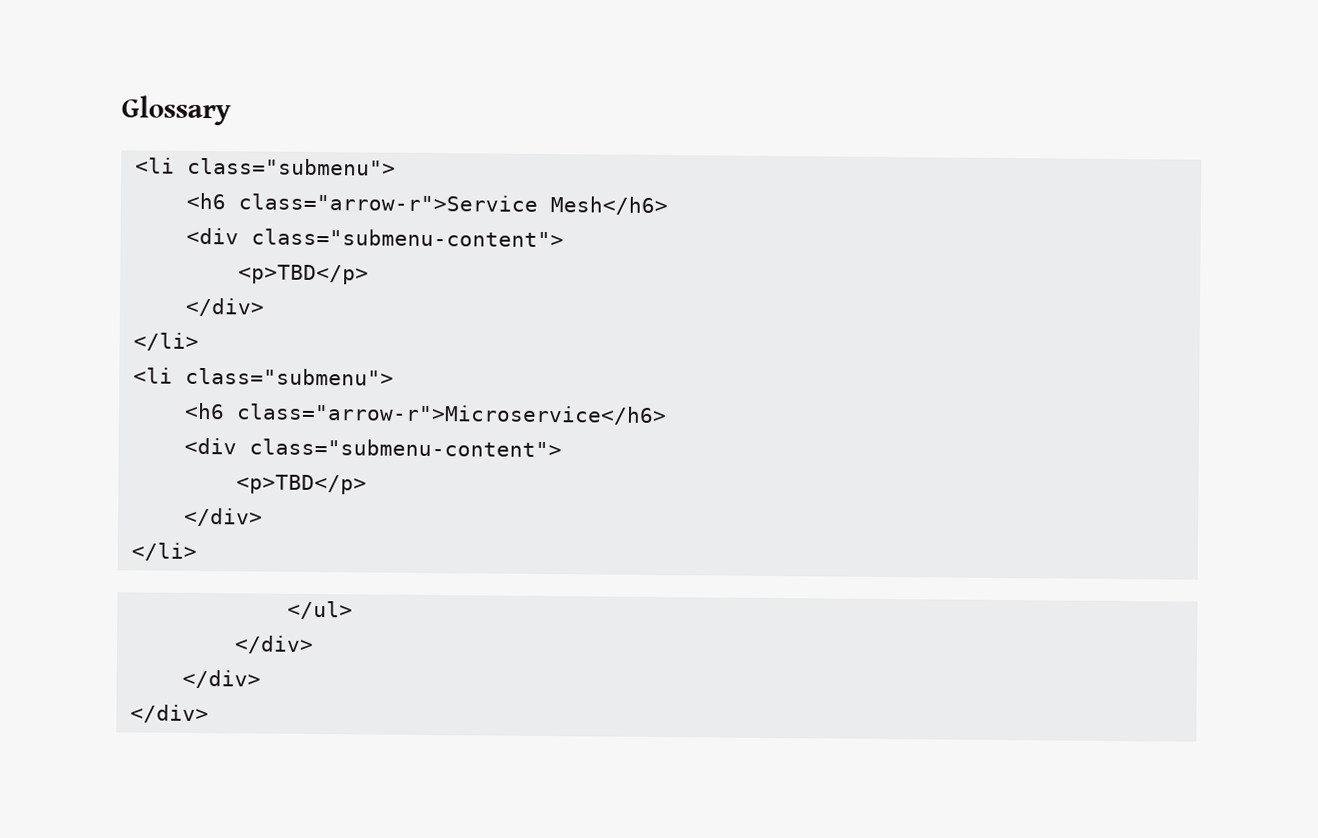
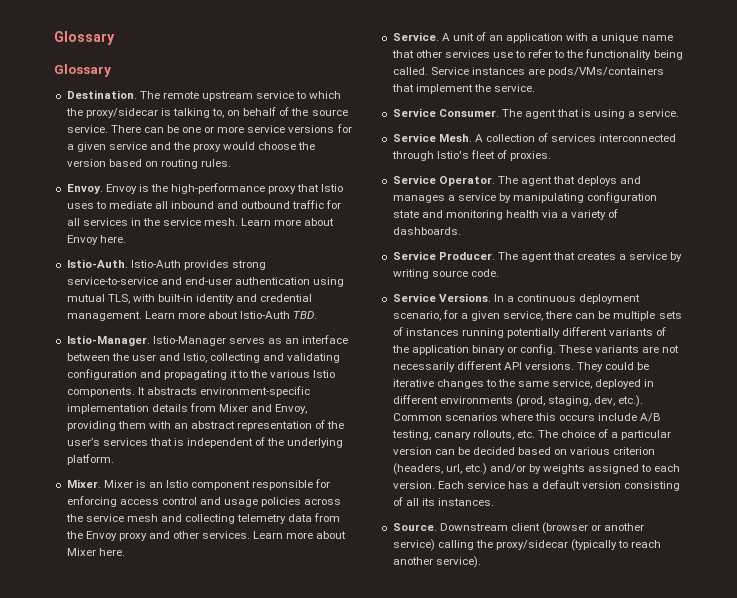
[121,95,231,126] [135,157,397,176] [186,192,669,216] [186,227,565,248] [238,264,370,285] [185,297,266,317] [133,332,200,351] [133,367,395,386] [184,402,668,426] [184,437,563,458] [236,474,368,495] [184,507,264,527] [131,542,198,561] [287,600,354,620] [234,635,315,654] [182,669,262,689] [130,704,210,724] Glossary // <li class="submenu"> // <h6 class="arrow-r">Service Mesh</h6> // <div class="submenu-content"> // <p>TBD</p> // </div> // </li> // <li class="submenu"> // <h6 class="arrow-r">Microservice</h6> // <div class="submenu-content"> // <p>TBD</p> // </div> // </li> // </ul> // </div> // </div> // </div> -> [54,31,115,45] [54,64,111,77] [66,90,342,101] [65,107,348,118] [66,124,352,133] [66,142,316,152] [66,159,232,169] [66,183,344,194] [66,200,342,209] [66,218,335,226] [66,235,126,245] [66,259,266,270] [66,277,345,287] [66,294,313,304] [66,311,318,321] [66,335,349,346] [66,353,341,363] [66,369,336,380] [66,386,310,397] [66,403,308,414] [66,420,345,431] [66,437,344,448] [66,454,114,465] [66,479,331,490] [66,496,342,507] [65,513,341,524] [65,531,347,541] [66,548,125,556] [392,32,673,43] [391,49,683,60] [392,67,665,77] [391,84,535,94] [392,108,680,119] [392,133,677,142] [391,150,552,161] [392,175,642,186] [392,192,658,203] [392,209,619,220] [392,227,461,235] [392,251,683,262] [392,269,499,279] [392,293,641,304] [392,310,682,321] [392,327,667,338] [391,344,680,355] [392,361,650,372] [392,379,655,389] [392,395,644,407] [392,413,662,422] [391,429,672,440] [392,447,656,455] [392,463,681,475] [392,480,681,491] [392,497,494,506] [392,522,645,534] [392,539,662,551] [392,556,481,568] Glossary // Glossary // Destination. The remote upstream service to which the proxy/sidecar is talking to, on behalf of the source service. There can be one or more service versions for a given service and the proxy would choose the version based on routing rules. // Envoy. Envoy is the high-performance proxy that Istio uses to mediate all inbound and outbound traffic for all services in the service mesh. Learn more about Envoy here. // Istio-Auth. Istio-Auth provides strong service-to-service and end-user authentication using mutual TLS, with built-in identity and credential management. Learn more about Istio-Auth TBD. // Istio-Manager. Istio-Manager serves as an interface between the user and Istio, collecting and validating configuration and propagating it to the various Istio components. It abstracts environment-specific implementation details from Mixer and Envoy, providing them with an abstract representation of the user’s services that is independent of the underlying platform. // Mixer. Mixer is an Istio component responsible for enforcing access control and usage policies across the service mesh and collecting telemetry data from the Envoy proxy and other services. Learn more about Mixer here. // Service. A unit of an application with a unique name that other services use to refer to the functionality being called. Service instances are pods/VMs/containers that implement the service. // Service Consumer. The agent that is using a service. // Service Mesh. A collection of services interconnected through Istio's fleet of proxies. // Service Operator. The agent that deploys and manages a service by manipulating configuration state and monitoring health via a variety of dashboards. // Service Producer. The agent that creates a service by writing source code. // Service Versions. In a continuous deployment scenario, for a given service, there can be multiple sets of instances running potentially different variants of the application binary or config. These variants are not necessarily different API versions. They could be iterative changes to the same service, deployed in different environments (prod, staging, dev, etc.). Common scenarios where this occurs include A/B testing, canary rollouts, etc. The choice of a particular version can be decided based on various criterion (headers, url, etc.) and/or by weights assigned to each version. Each service has a default version consisting of all its instances. // Source. Downstream client (browser or another service) calling the proxy/sidecar (typically to reach another service).

